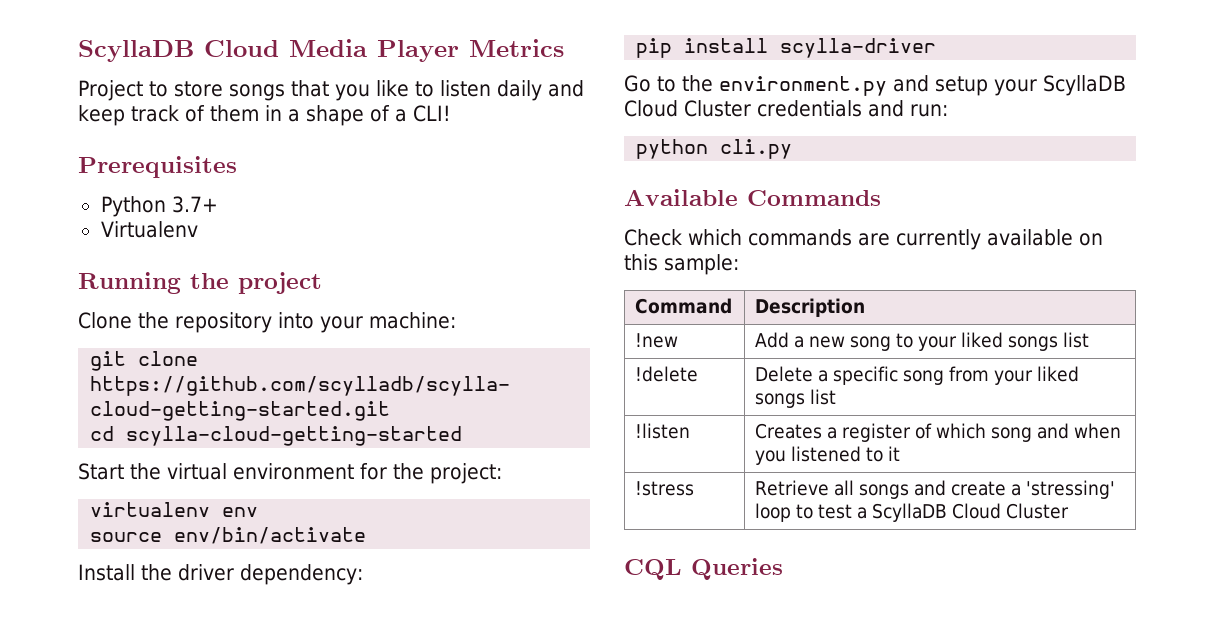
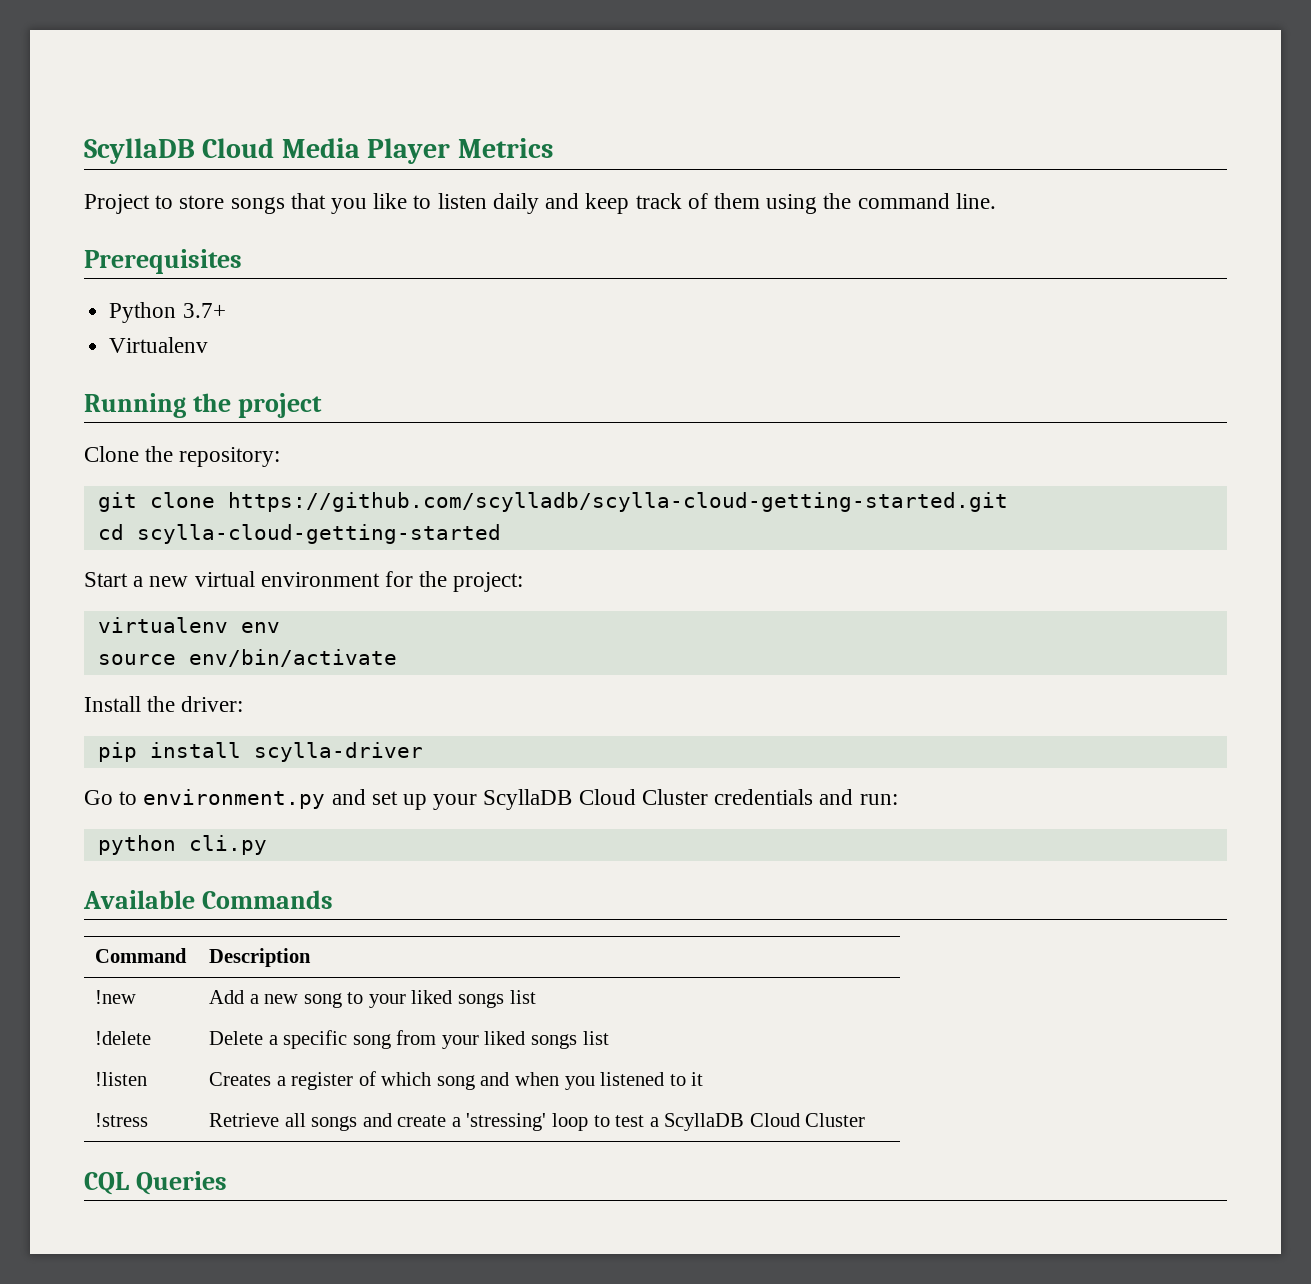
[264,105,451,126] in a shape of a CLI! -> [766,193,996,214] using the command line.
[175,312,456,333] repository into your machine: -> [179,447,281,467] repository:
[130,463,161,480] the -> [133,576,189,587] a new
[178,564,363,585] driver dependency: -> [181,696,244,712] driver:
[682,75,713,92] the -> (138, 798) none
[935,76,988,96] setup -> [371,791,428,810] set up
[624,229,1103,250] [624,254,739,275] // Check which commands are currently available on this sample: -> (333, 899) none

